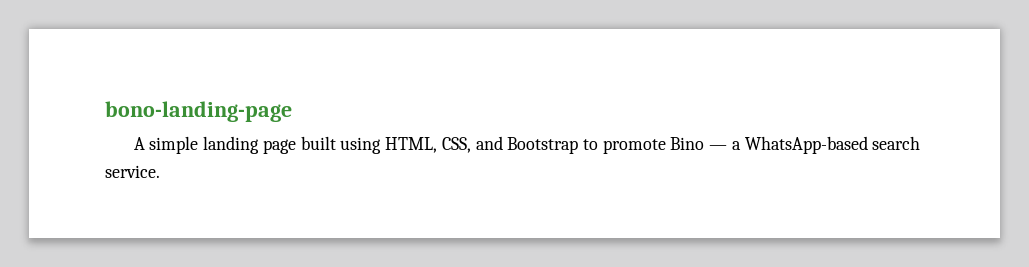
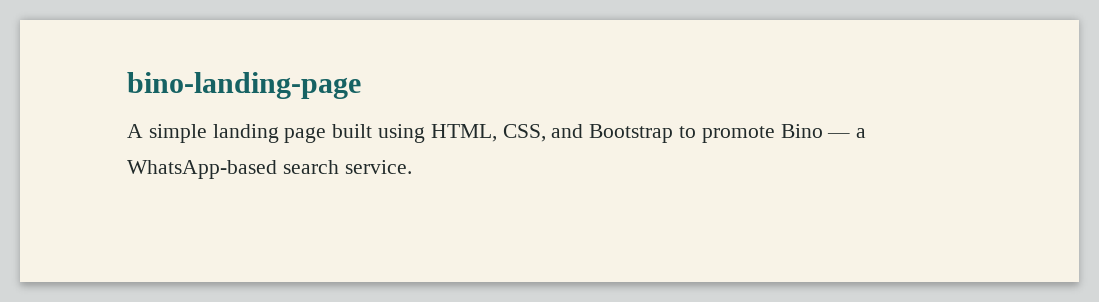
[105,101,292,122] bono-landing-page -> [127,72,361,99] bino-landing-page

